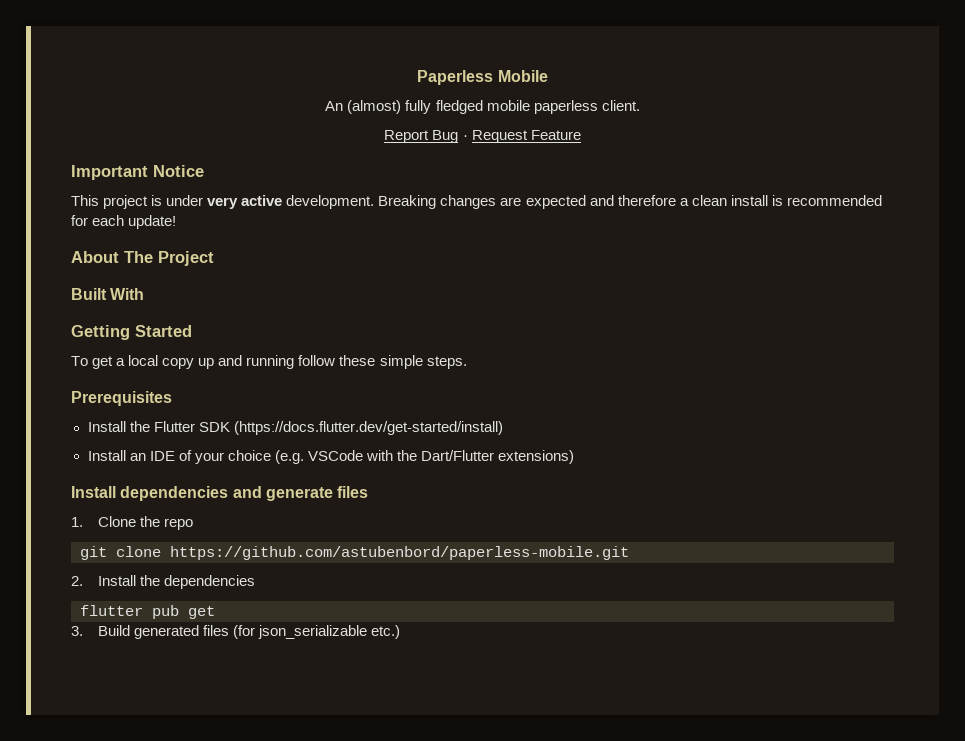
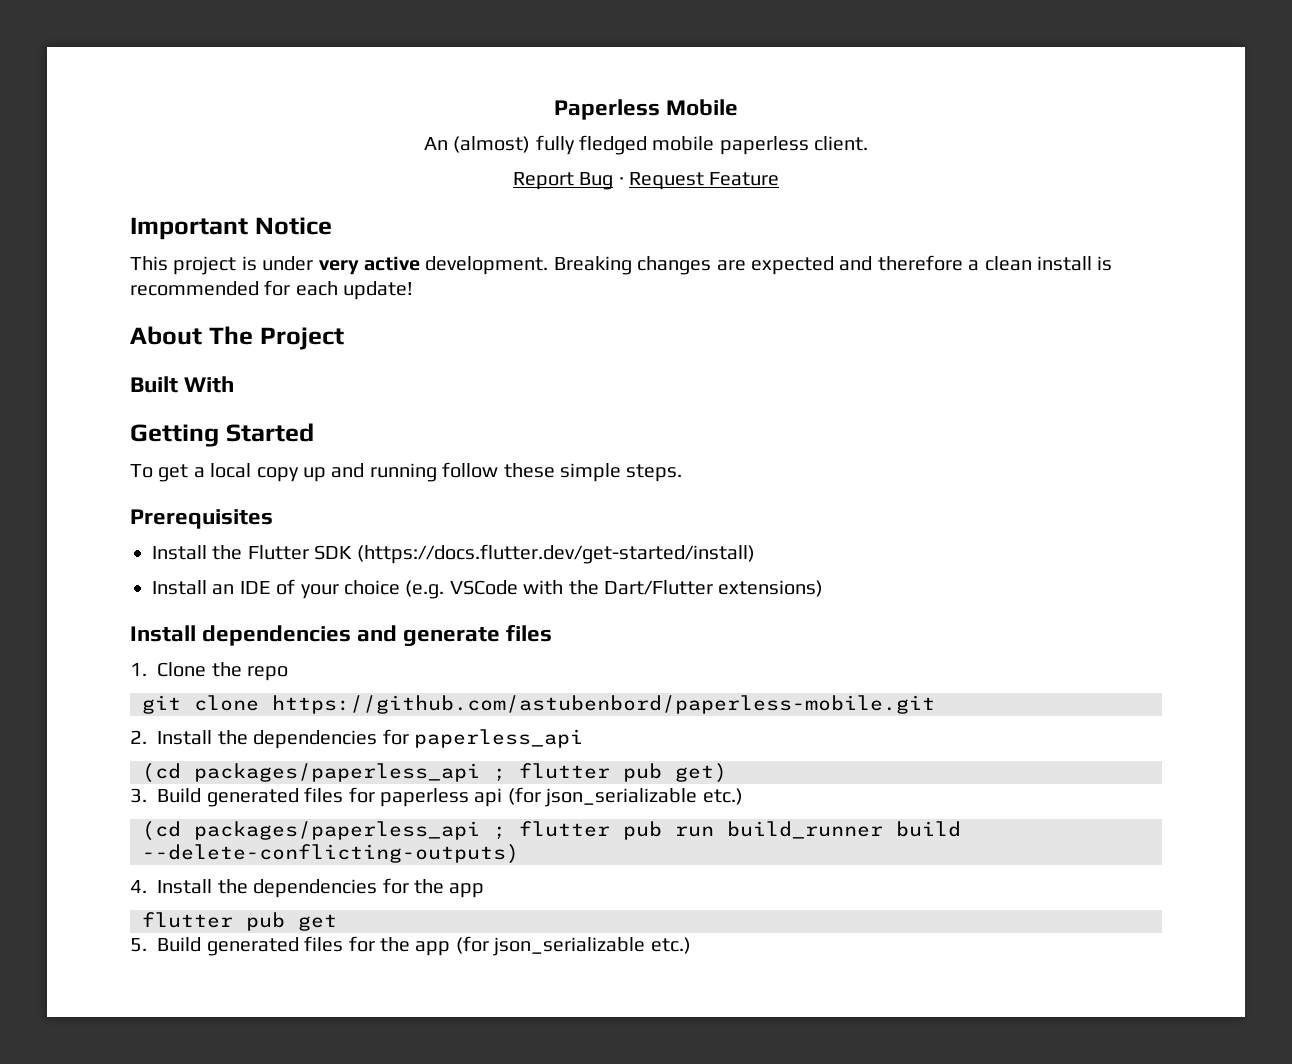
(255, 582) none -> [382,729,584,748] [142,763,727,783] [130,787,743,807] [142,821,961,841] [142,844,519,864] [130,878,485,898] for paperless_api // (cd packages/paperless_api ; flutter pub get) // 3. Build generated files for paperless api (for json_serializable etc.) // (cd packages/paperless_api ; flutter pub run build_runner build --delete-conflicting-outputs) // 4. Install the dependencies for the app
[71,625,229,639] 3. Build generated files -> [130,936,451,956] 5. Build generated files for the app

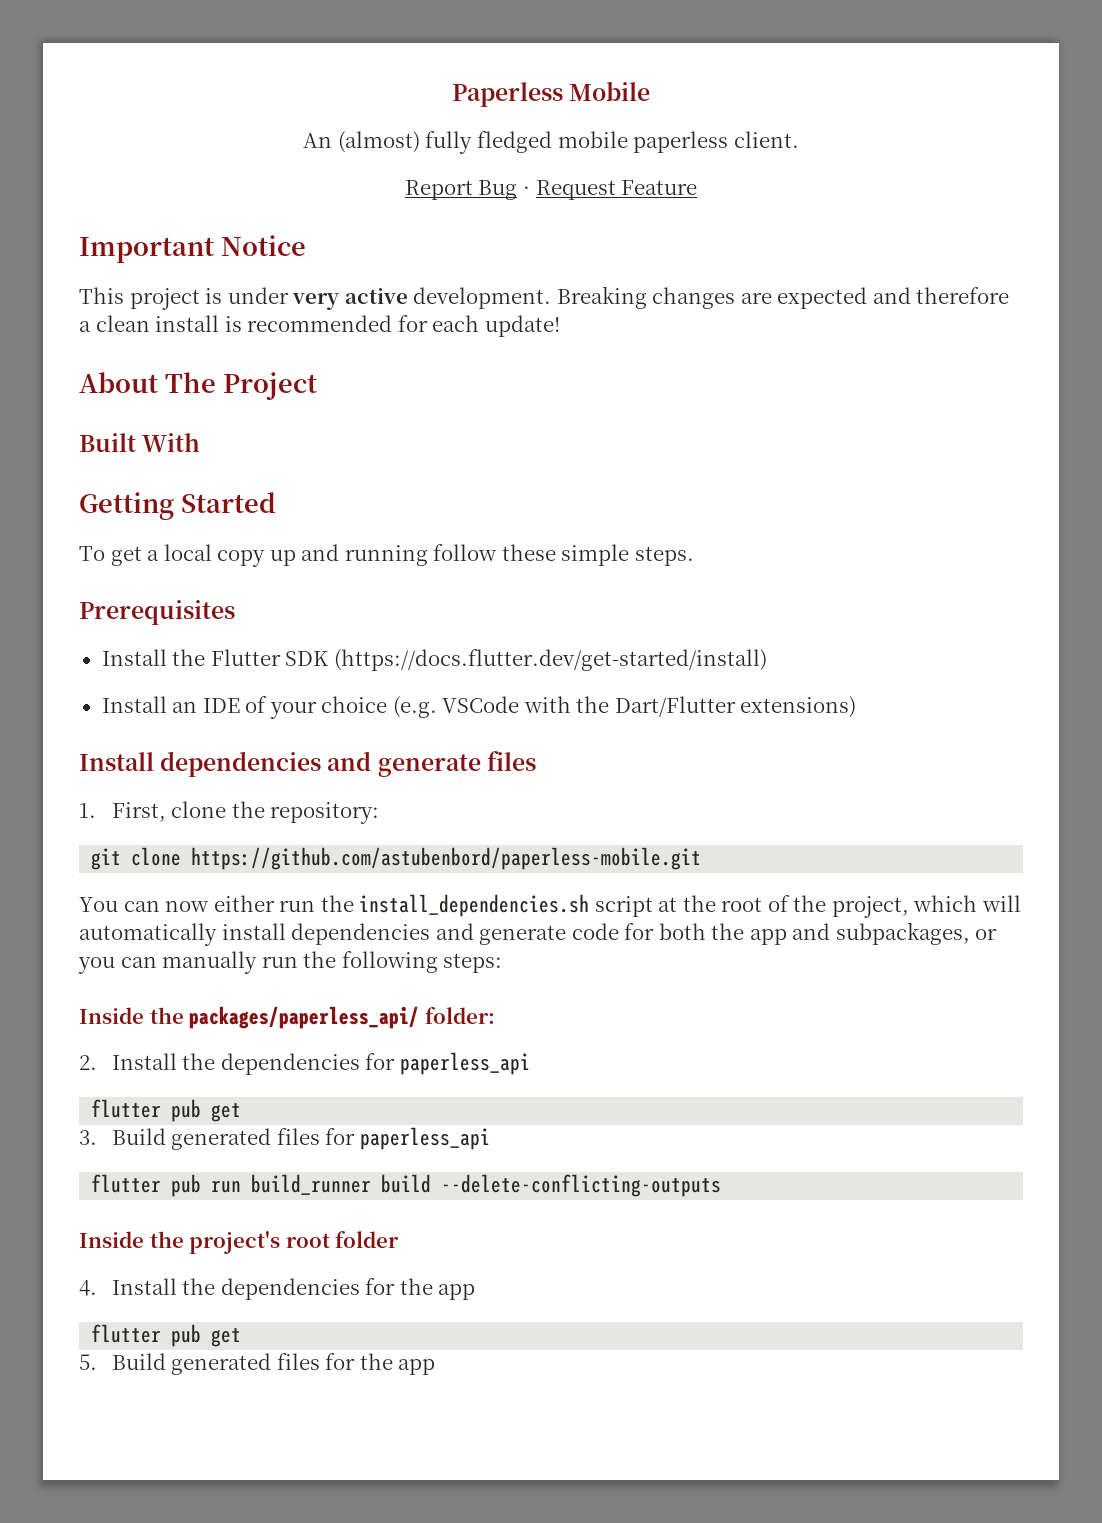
[157,662,289,681] Clone the repo -> [111,801,380,824] First, clone the repository:
(935, 704) none -> [79,894,1022,918] [79,922,998,946] [78,951,503,974] [79,1006,495,1029] // You can now either run the install_dependencies.sh script at the root of the project, which will automatically install dependencies and generate code for both the app and subpackages, or you can manually run the following steps: // Inside the packages/paperless_api/ folder:
[142,763,727,783] (cd packages/paperless_api ; flutter pub get) -> [91,1099,242,1122] flutter pub get
[380,787,743,807] [142,821,506,841] paperless api (for json_serializable etc.) // (cd packages/paperless_api ; -> [359,1127,490,1150] paperless_api //
[142,844,519,864] --delete-conflicting-outputs) -> [441,1174,722,1197] [79,1231,400,1254] --delete-conflicting-outputs // Inside the project's root folder
[455,936,691,956] (for json_serializable etc.) -> (436, 1367) none

